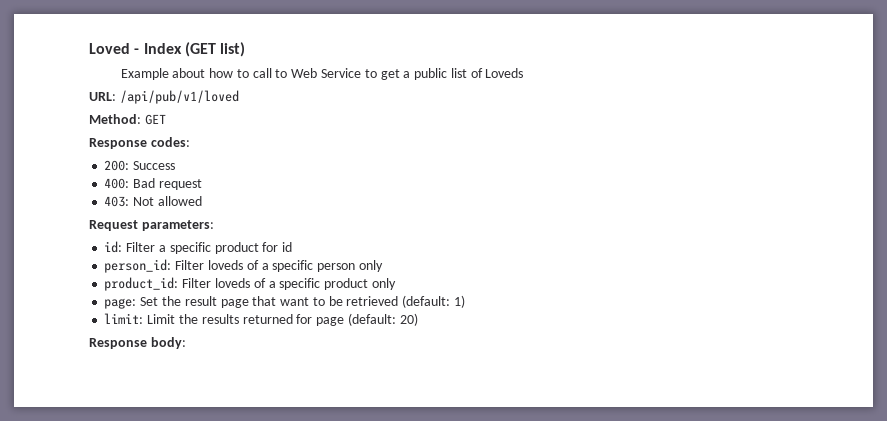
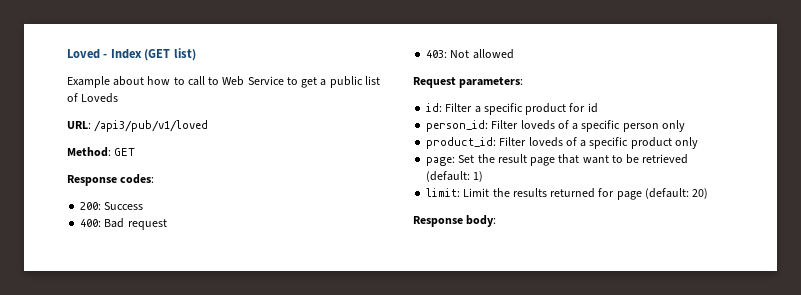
[119,90,239,104] /api/pub/v1/loved -> [94,120,209,132] /api3/pub/v1/loved

